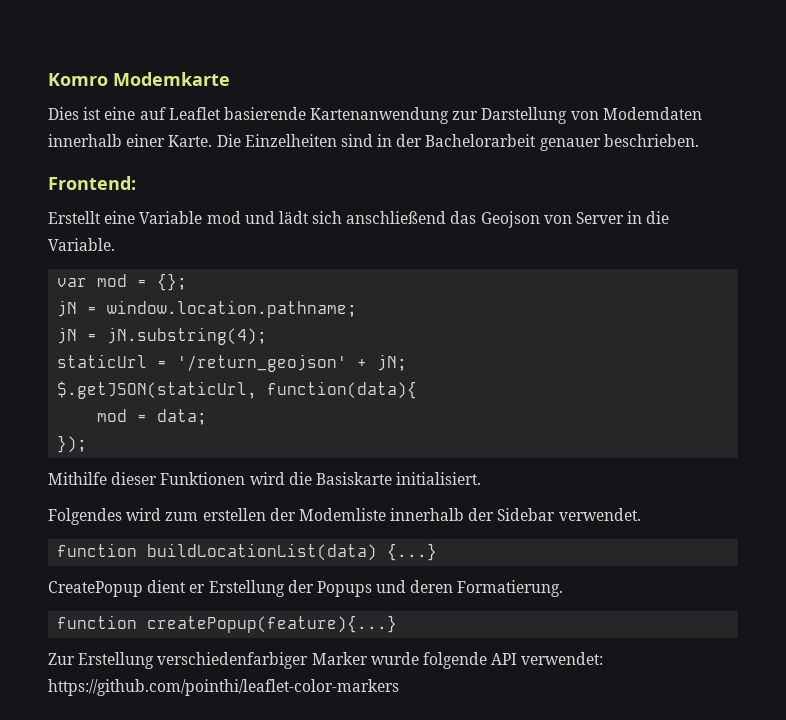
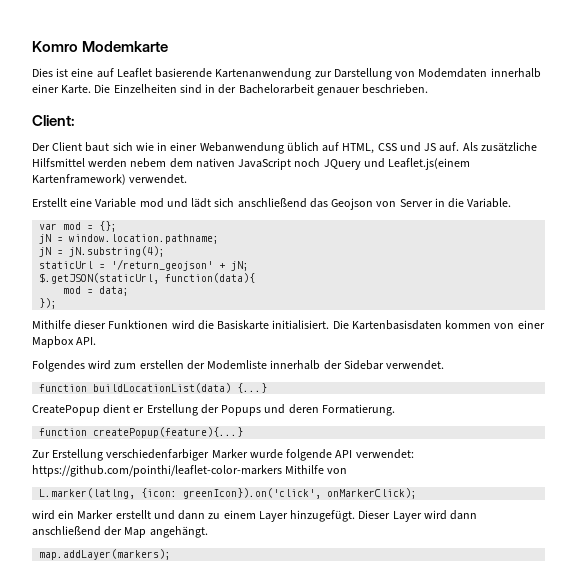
[48,176,136,190] Frontend: -> [32,115,75,126] [32,142,537,154] [32,158,471,170] [32,174,188,185] Client: // Der Client baut sich wie in einer Webanwendung üblich auf HTML, CSS und JS auf. Als zusätzliche Hilfsmittel werden nebem dem nativen JavaScript noch JQuery und Leaflet.js(einem Kartenframework) verwendet.
(482, 478) none -> [332,320,545,330] [32,336,97,348] Die Kartenbasisdaten kommen von einer Mapbox API.
(399, 687) none -> [285,465,348,474] [39,488,418,499] [32,510,478,522] [32,526,208,538] [39,549,172,560] Mithilfe von // L.marker(latlng, {icon: greenIcon}).on('click', onMarkerClick); // wird ein Marker erstellt und dann zu einem Layer hinzugefügt. Dieser Layer wird dann anschließend der Map angehängt. // map.addLayer(markers);

